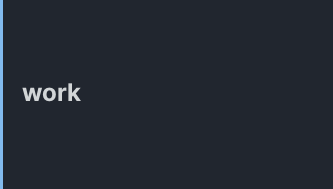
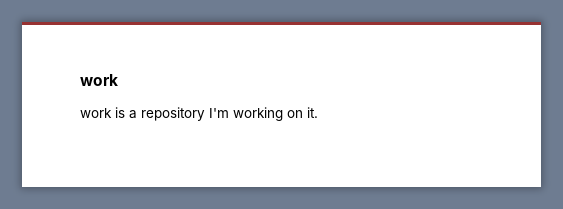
[22,83,81,102] work -> [80,74,118,86] [80,107,318,121] work // work is a repository I'm working on it.

